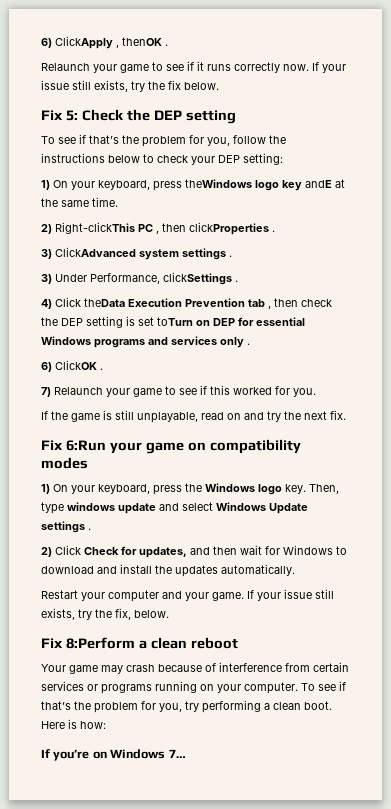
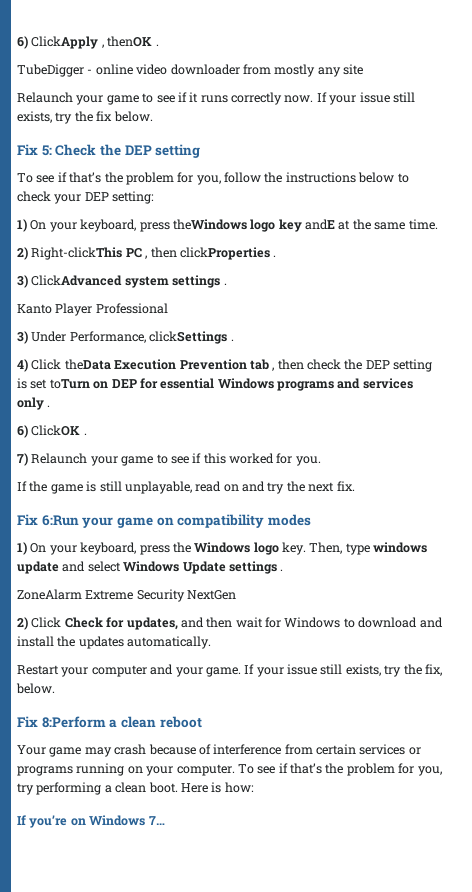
(168, 45) none -> [17,64,363,77] // TubeDigger - online video downloader from mostly any site
(232, 256) none -> [17,303,168,316] // Kanto Player Professional
(91, 529) none -> [17,589,237,602] // ZoneAlarm Extreme Security NextGen

